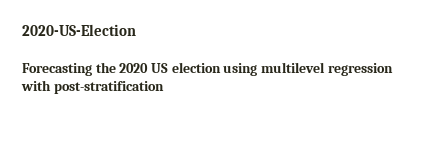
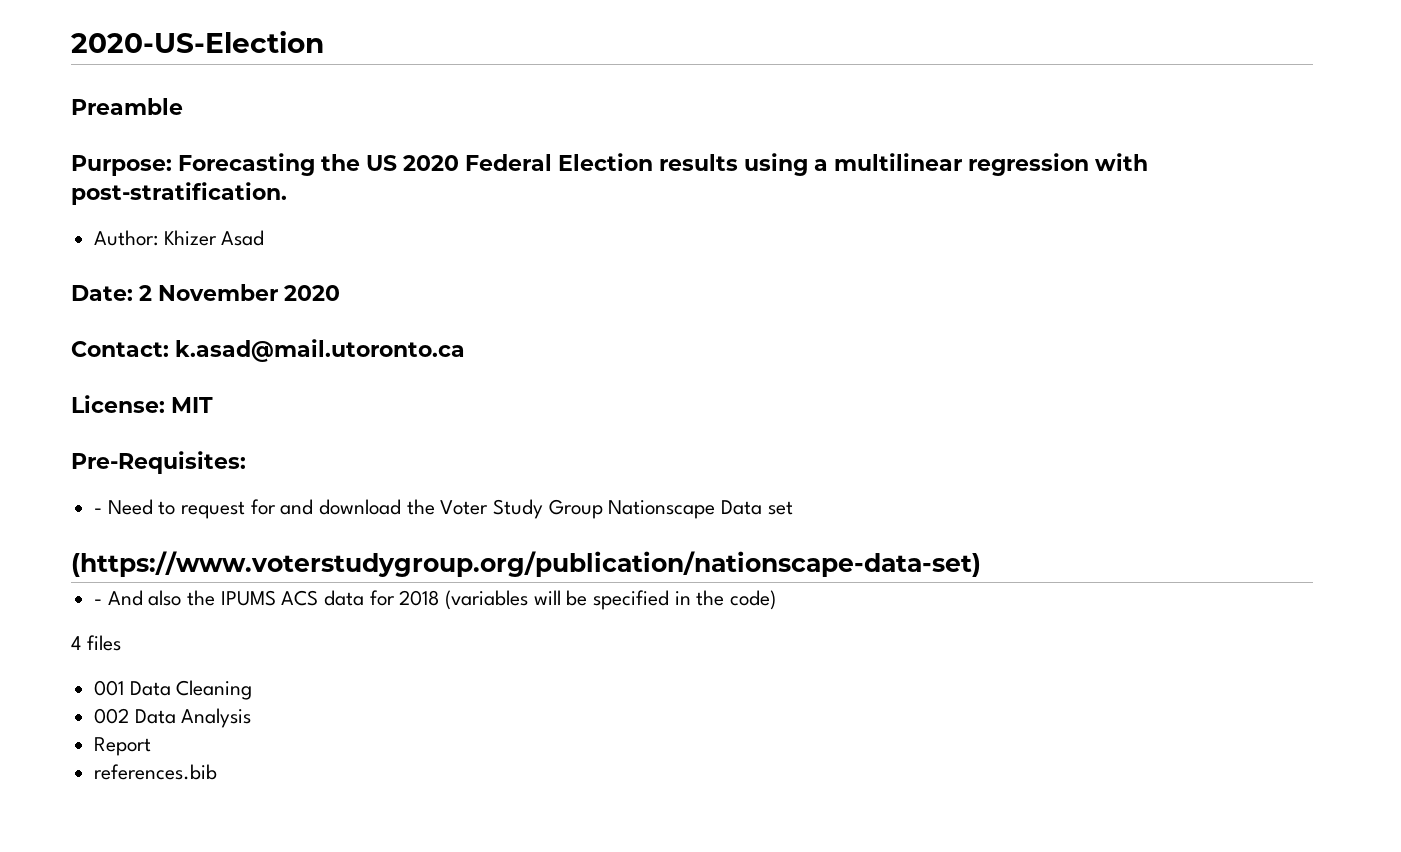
[22,62,393,76] [21,80,164,94] Forecasting the 2020 US election using multilevel regression with post-stratification -> [71,98,183,115] [71,153,1148,176] [71,182,287,205] [94,230,265,246] [71,284,340,301] [71,339,465,362] [71,395,213,413] [71,451,246,474] [94,499,793,519] [71,551,981,577] [94,590,777,610] [71,635,121,651] [94,680,253,700] [94,708,252,728] [94,737,152,756] [94,764,218,780] Preamble // Purpose: Forecasting the US 2020 Federal Election results using a multilinear regression with post-stratification. // Author: Khizer Asad // Date: 2 November 2020 // Contact: k.asad@mail.utoronto.ca // License: MIT // Pre-Requisites: // - Need to request for and download the Voter Study Group Nationscape Data set // (https://www.voterstudygroup.org/publication/nationscape-data-set) // - And also the IPUMS ACS data for 2018 (variables will be specified in the code) // 4 files // 001 Data Cleaning // 002 Data Analysis // Report // references.bib

